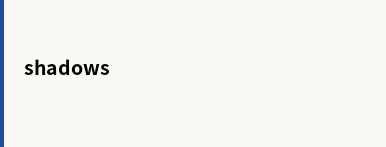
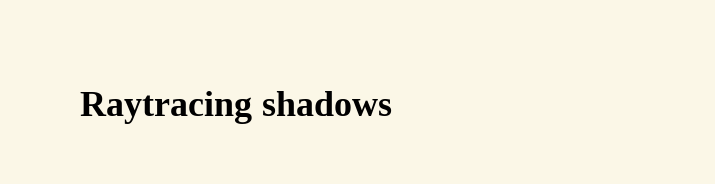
(24, 67) none -> [80,91,252,124] Raytracing

